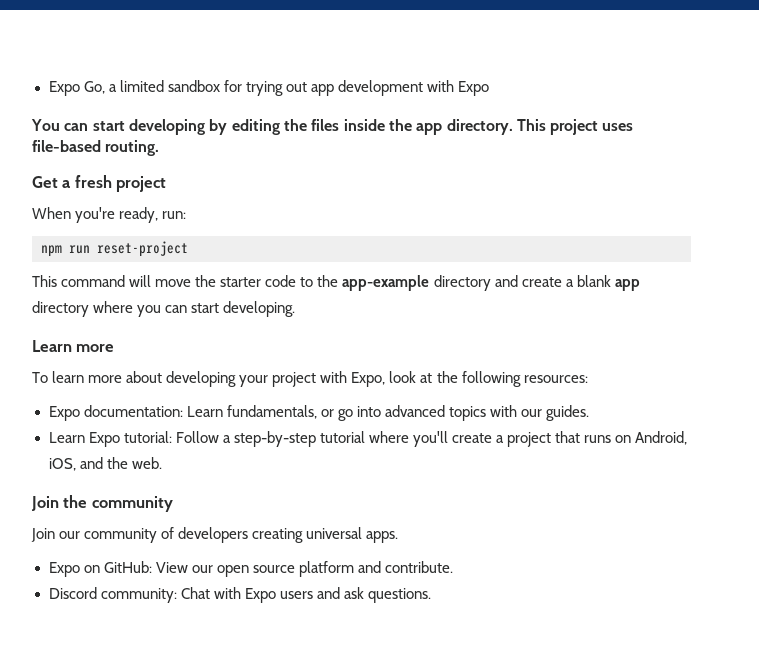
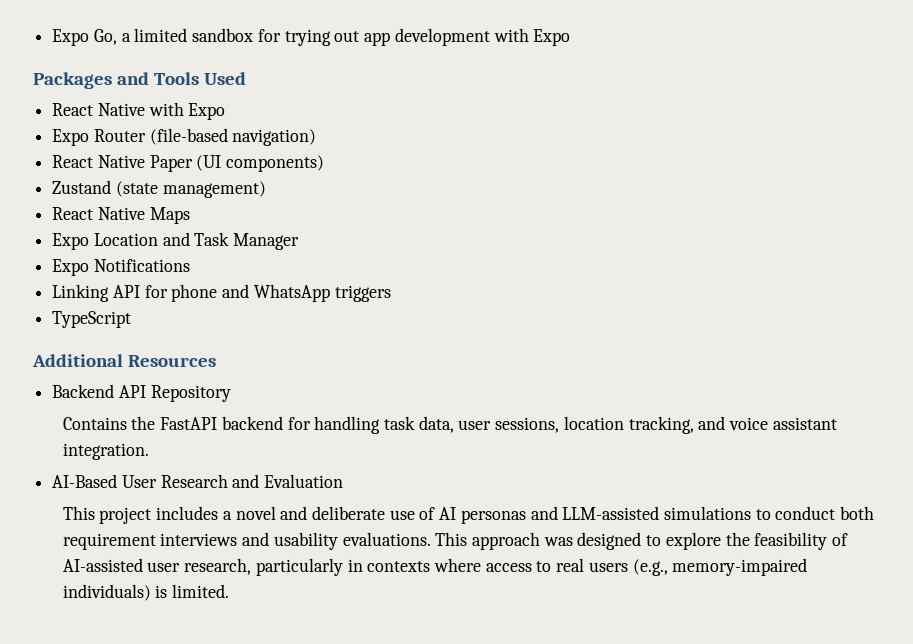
[31,119,634,135] [32,140,160,156] [32,175,167,192] [32,207,187,223] [41,241,188,257] [32,275,640,291] [32,301,296,317] [32,340,115,352] [32,371,588,387] [48,405,590,421] [48,431,688,447] [48,457,162,471] [31,495,173,512] [31,527,399,543] [48,561,453,577] [48,587,431,603] You can start developing by editing the files inside the app directory. This project uses file-based routing. // Get a fresh project // When you're ready, run: // npm run reset-project // This command will move the starter code to the app-example directory and create a blank app directory where you can start developing. // Learn more // To learn more about developing your project with Expo, look at the following resources: // Expo documentation: Learn fundamentals, or go into advanced topics with our guides. // Learn Expo tutorial: Follow a step-by-step tutorial where you'll create a project that runs on Android, iOS, and the web. // Join the community // Join our community of developers creating universal apps. // Expo on GitHub: View our open source platform and contribute. // Discord community: Chat with Expo users and ask questions. -> [33,72,246,89] [52,102,226,120] [52,128,317,146] [52,155,325,172] [52,180,266,198] [52,207,190,224] [52,232,300,250] [52,259,190,276] [52,284,391,302] [52,311,132,328] [32,354,216,367] [52,384,231,402] [62,416,837,434] [62,443,149,460] [52,474,344,488] [62,506,875,524] [62,532,849,550] [62,558,808,576] [62,584,230,601] Packages and Tools Used // React Native with Expo // Expo Router (file-based navigation) // React Native Paper (UI components) // Zustand (state management) // React Native Maps // Expo Location and Task Manager // Expo Notifications // Linking API for phone and WhatsApp triggers // TypeScript // Additional Resources // Backend API Repository // Contains the FastAPI backend for handling task data, user sessions, location tracking, and voice assistant integration. // AI-Based User Research and Evaluation // This project includes a novel and deliberate use of AI personas and LLM-assisted simulations to conduct both requirement interviews and usability evaluations. This approach was designed to explore the feasibility of AI-assisted user research, particularly in contexts where access to real users (e.g., memory-impaired individuals) is limited.

